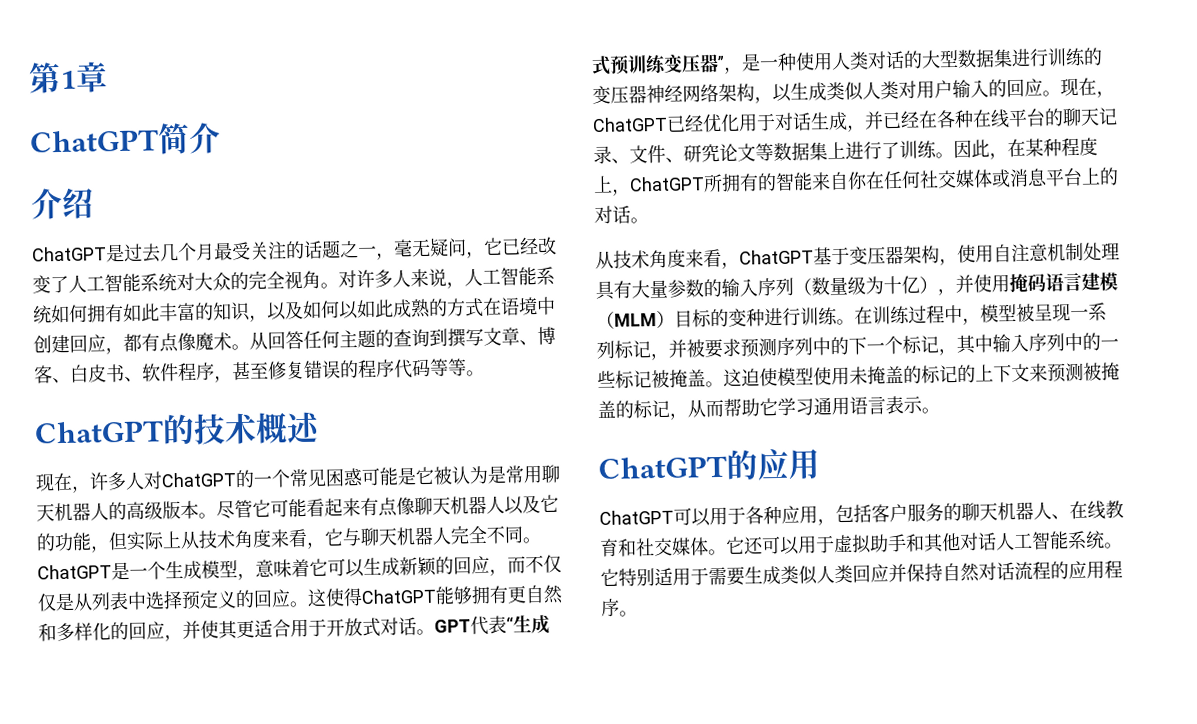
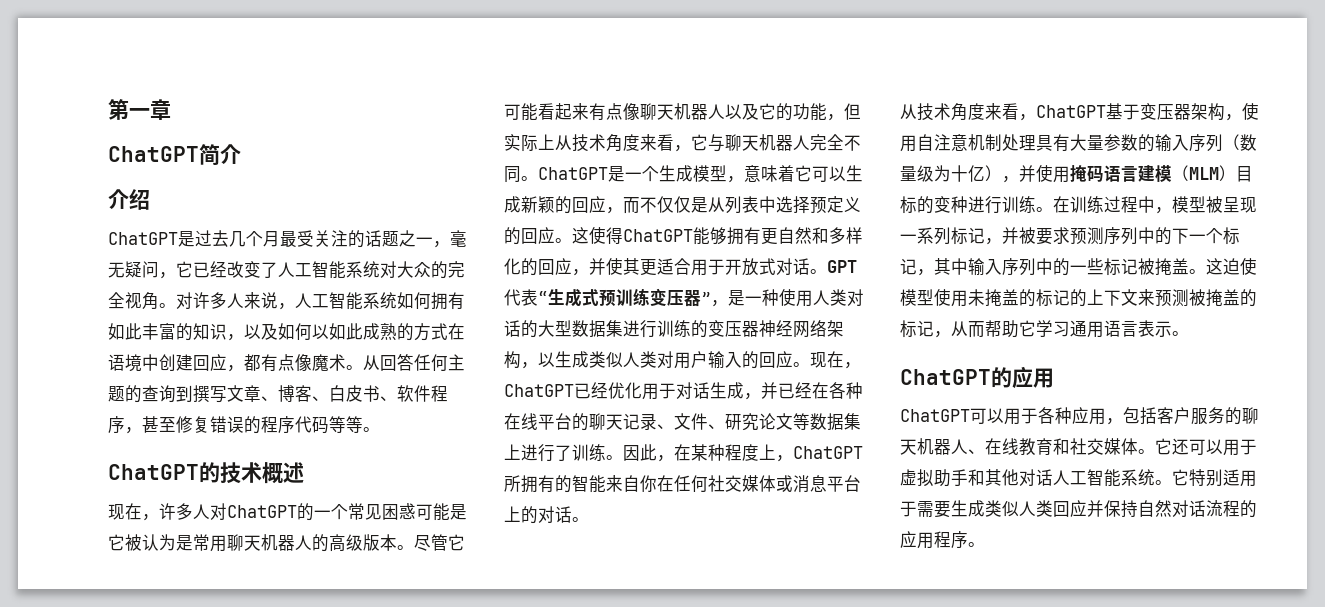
[60,70,77,89] 1 -> [129,108,150,117] 一

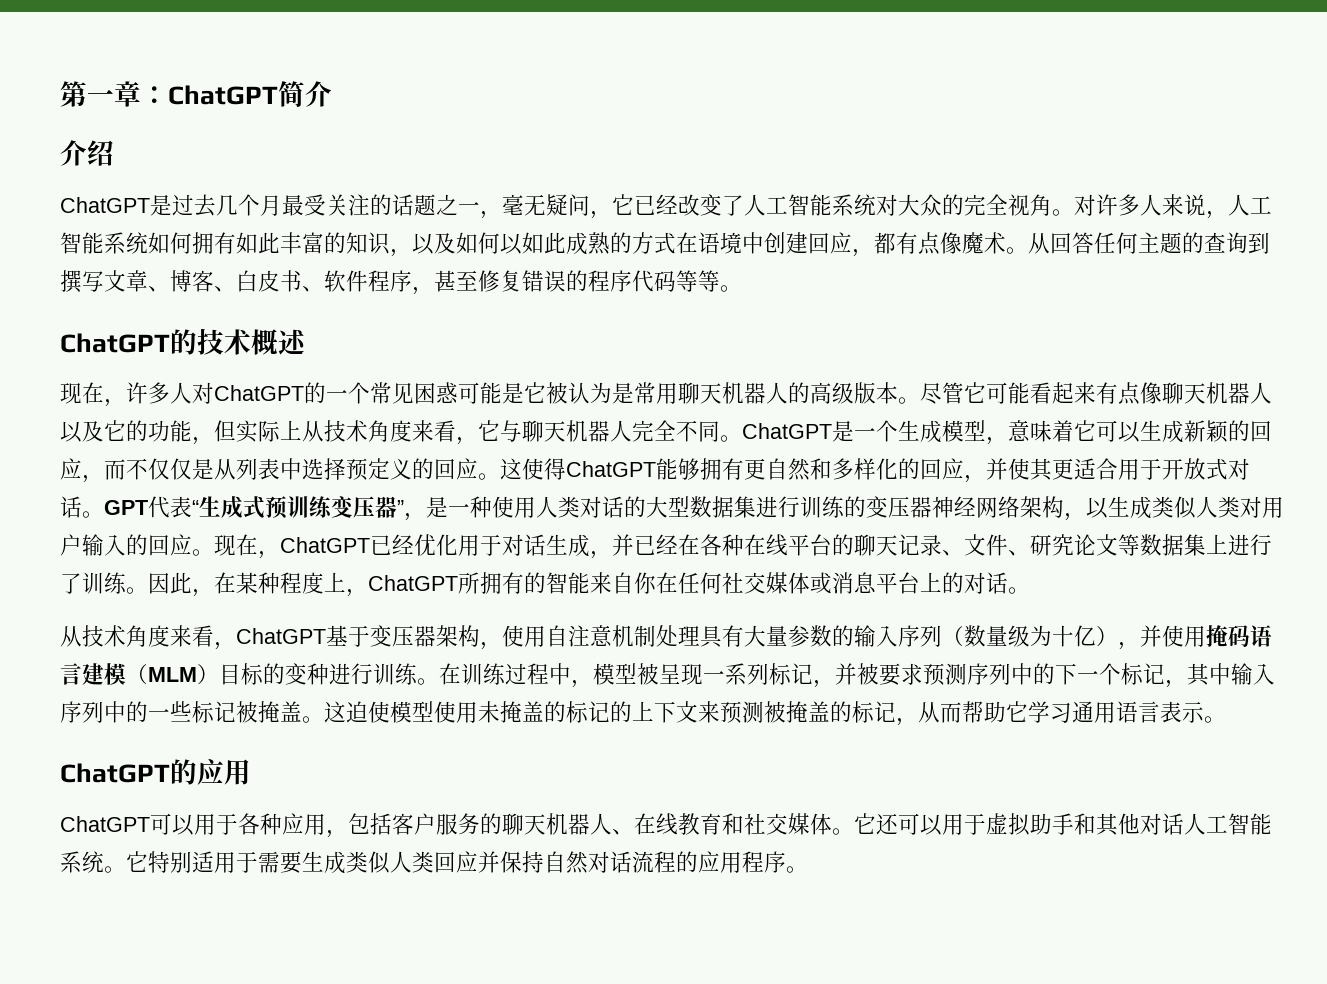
(171, 109) // -> [141,86,168,104] ：

